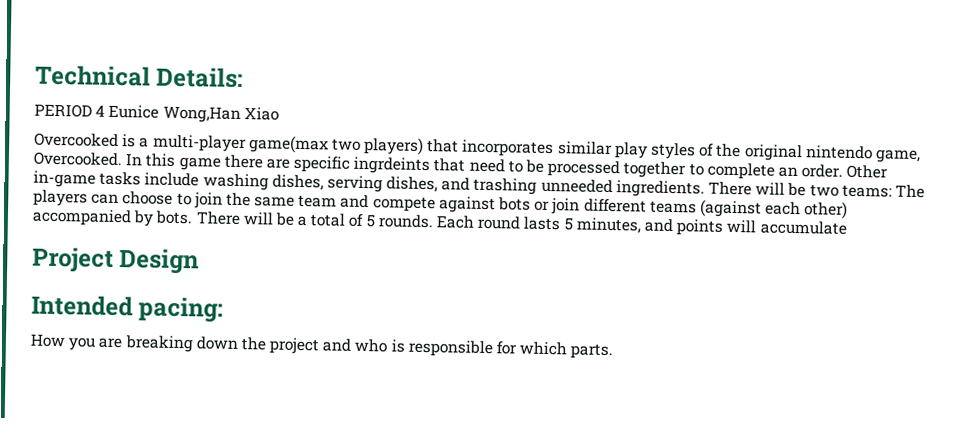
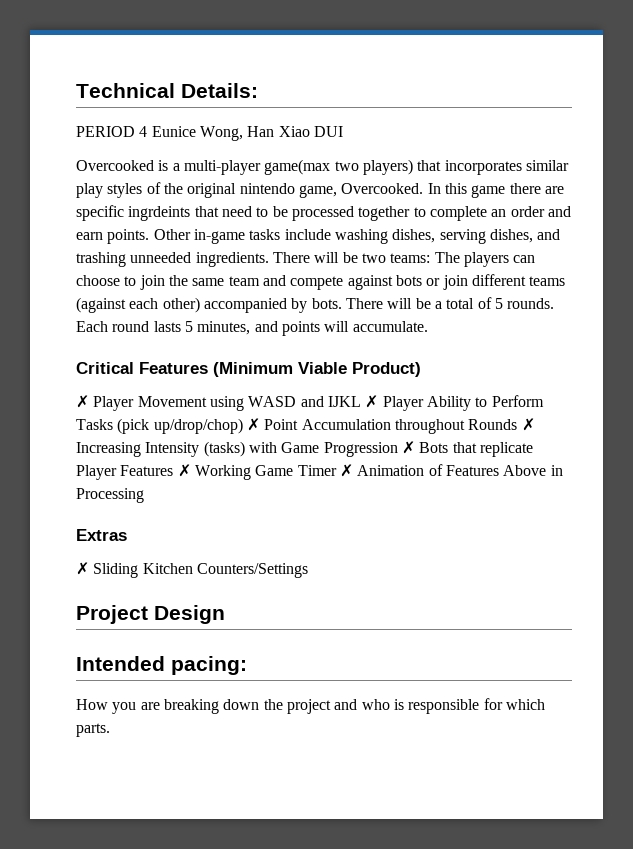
[162,105,241,124] Wong,Han -> [199,126,275,141] Wong, Han
(279, 114) none -> [313,126,343,137] DUI
[801,164,844,178] order. -> [510,206,571,217] [76,229,150,244] order and earn points.
[759,220,847,235] accumulate -> [352,321,428,332] [76,362,421,377] [76,395,544,411] [76,418,535,434] [76,441,533,457] [76,464,563,480] [76,488,144,503] [76,529,127,541] [76,562,308,578] accumulate. // Critical Features (Minimum Viable Product) // ✗ Player Movement using WASD and IJKL ✗ Player Ability to Perform Tasks (pick up/drop/chop) ✗ Point Accumulation throughout Rounds ✗ Increasing Intensity (tasks) with Game Progression ✗ Bots that replicate Player Features ✗ Working Game Timer ✗ Animation of Features Above in Processing // Extras // ✗ Sliding Kitchen Counters/Settings

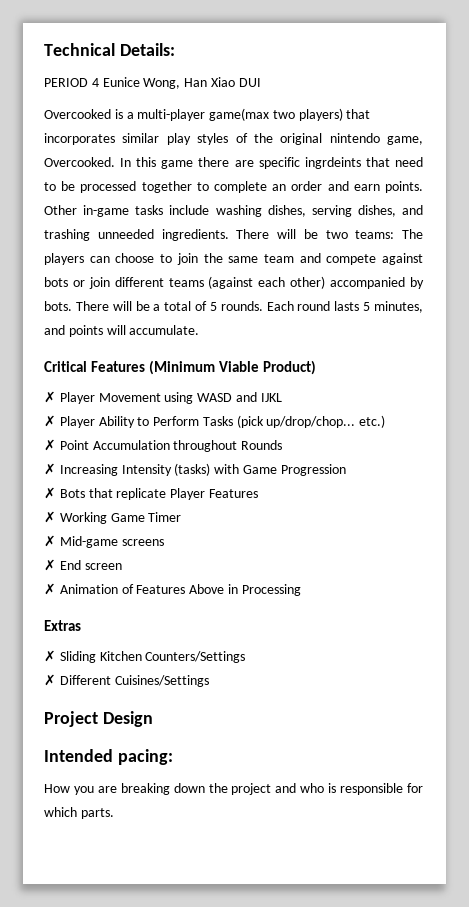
(361, 401) none -> (282, 397) //
[153,418,243,434] up/drop/chop) -> [266,415,386,428] up/drop/chop... etc.) //
(518, 424) none -> (283, 445) //
(398, 449) none -> (346, 470) //
(174, 470) none -> (258, 493) //
(337, 470) none -> [44,535,164,548] [44,559,122,571] // ✗ Mid-game screens // ✗ End screen //
(308, 570) none -> [44,674,209,687] // ✗ Different Cuisines/Settings

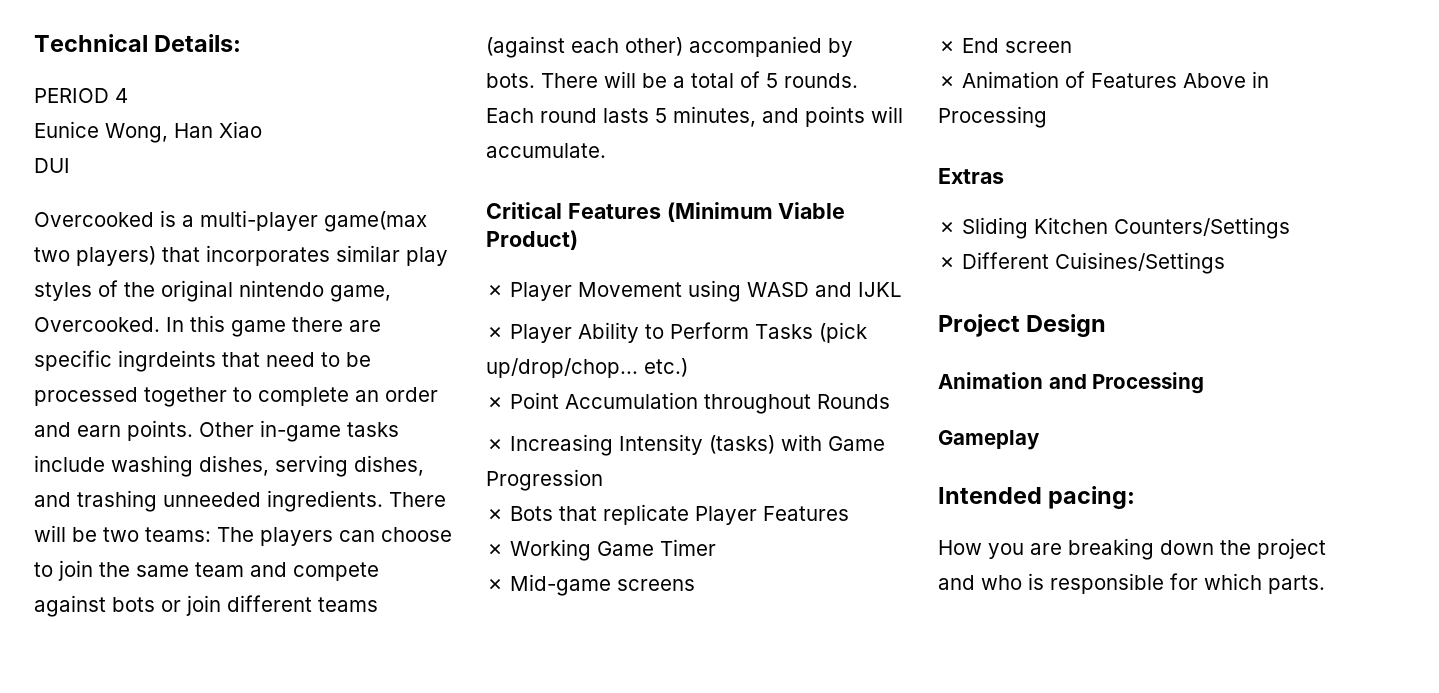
(99, 82) none -> (128, 95) //
(235, 82) none -> (262, 129) //
(153, 719) none -> [938,372,1205,394] [938,430,1040,450] // Animation and Processing // Gameplay

